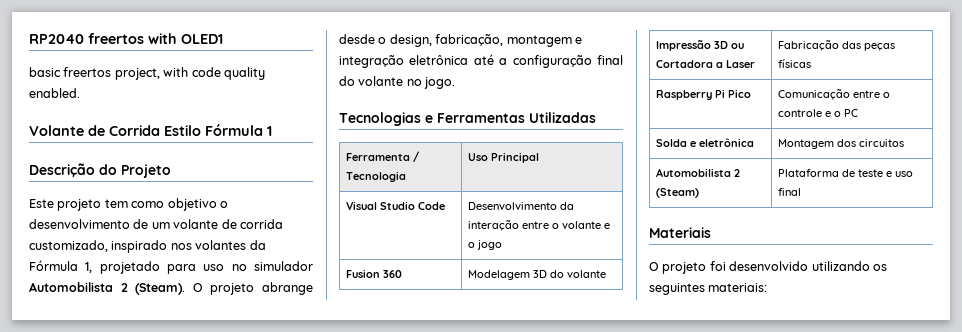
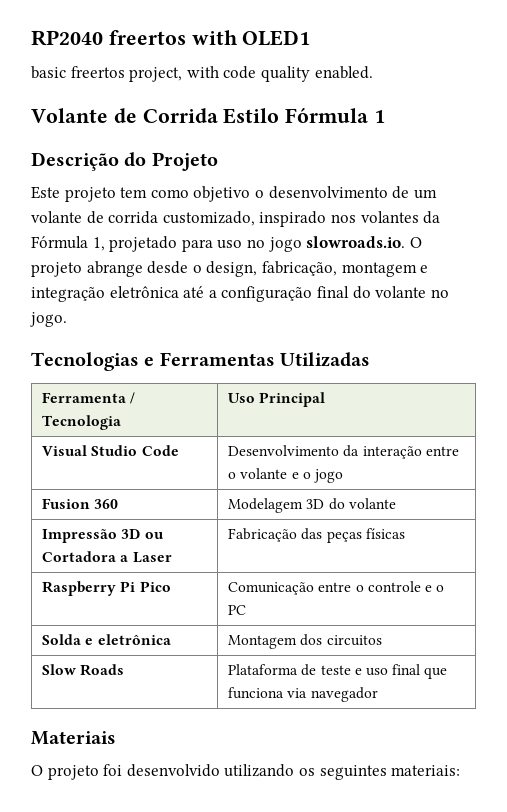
[254,261,314,271] [29,282,186,295] simulador Automobilista 2 (Steam). -> [268,236,406,252] jogo slowroads.io.
[656,168,741,177] [656,188,700,198] Automobilista 2 (Steam) -> [42,664,125,676] Slow Roads
(802, 192) none -> [424,667,448,679] [228,687,378,702] que funciona via navegador

